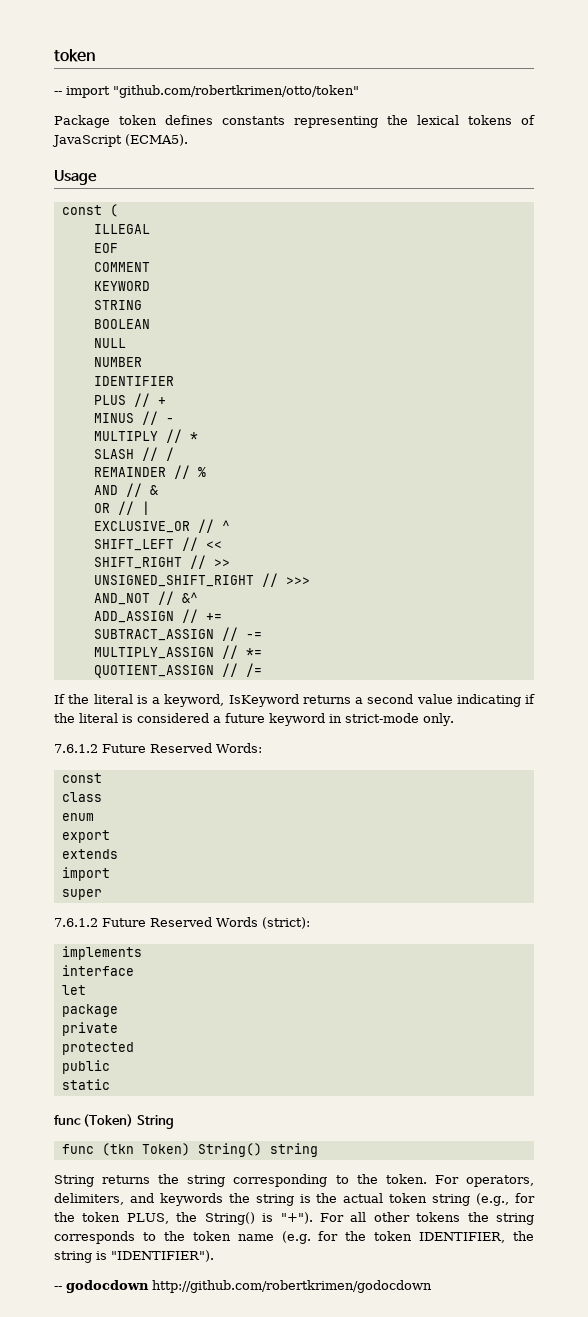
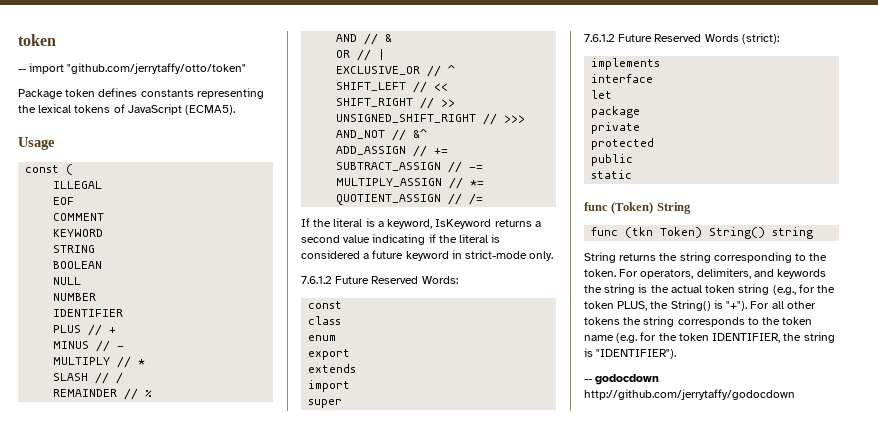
[113,85,359,98] "github.com/robertkrimen/otto/token" -> [67,63,247,74] "github.com/jerrytaffy/otto/token"
[152,1280,432,1293] http://github.com/robertkrimen/godocdown -> [584,389,795,400] http://github.com/jerrytaffy/godocdown

